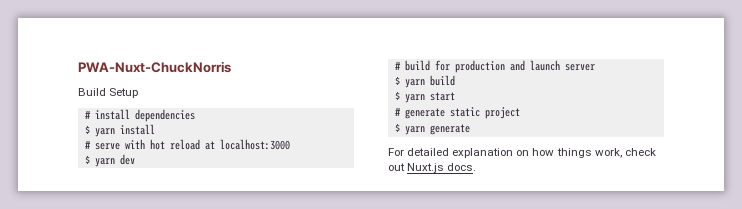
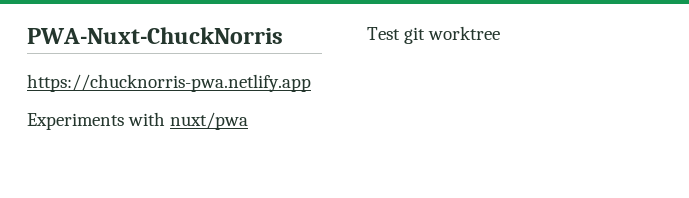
[78,88,139,98] [84,109,195,122] [84,124,155,137] [84,139,290,150] [84,154,135,167] [394,60,595,73] [394,75,455,88] [394,91,455,103] [394,107,520,119] [394,123,470,135] [388,148,656,158] [388,163,477,173] Build Setup // # install dependencies // $ yarn install // # serve with hot reload at localhost:3000 // $ yarn dev // # build for production and launch server // $ yarn build // $ yarn start // # generate static project // $ yarn generate // For detailed explanation on how things work, check out Nuxt.js docs. -> [27,74,311,92] [27,112,249,130] [367,26,501,44] https://chucknorris-pwa.netlify.app // Experiments with nuxt/pwa // Test git worktree

